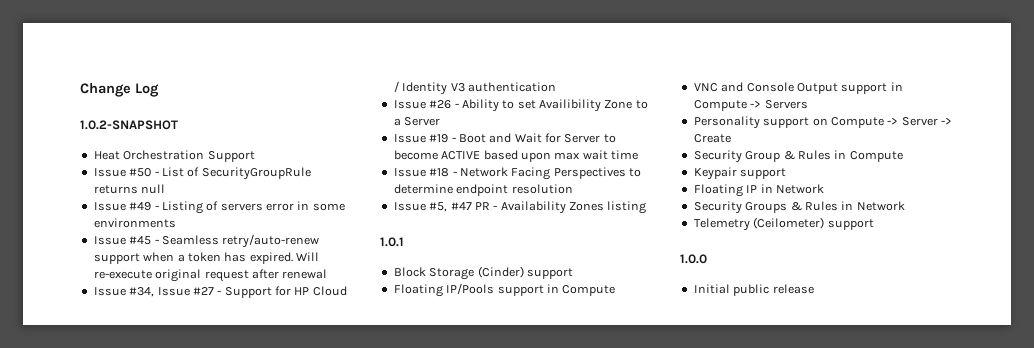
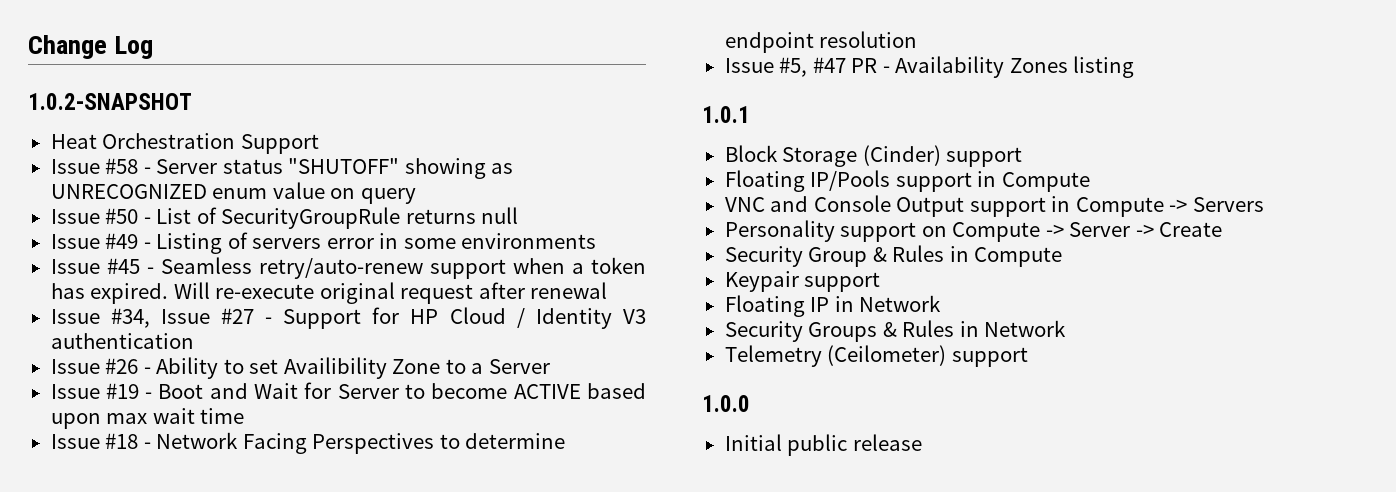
(255, 156) none -> [50,158,514,179] [50,182,416,204] // Issue #58 - Server status "SHUTOFF" showing as UNRECOGNIZED enum value on query

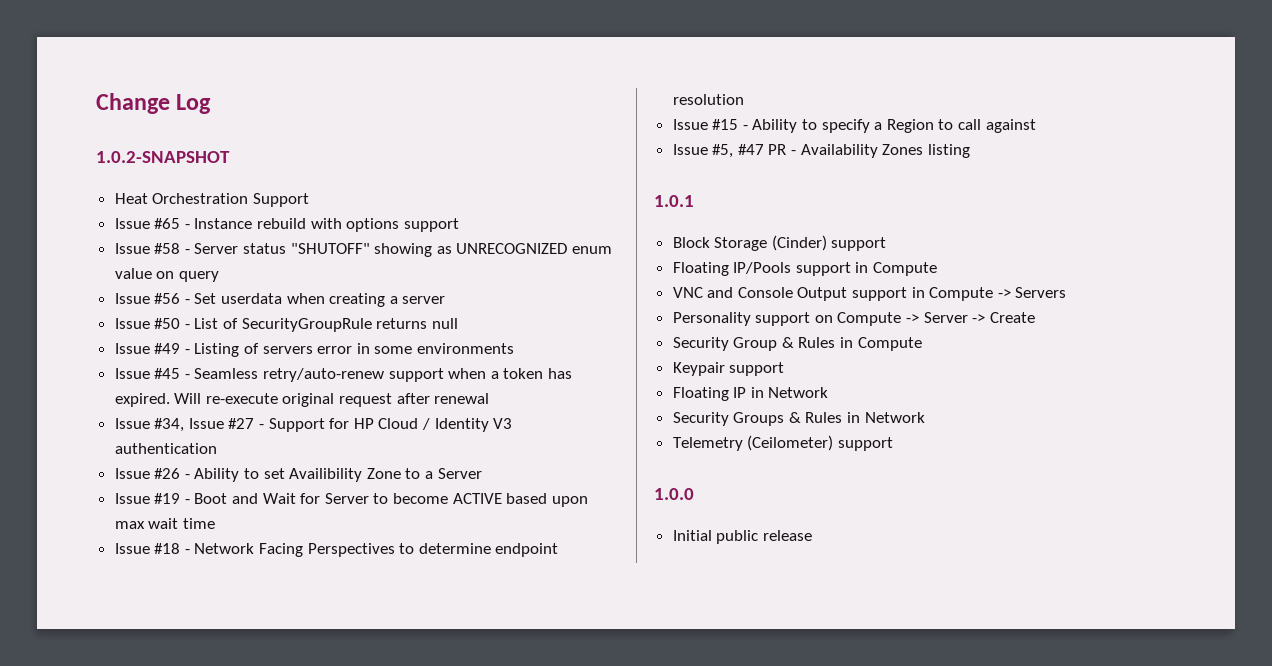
(319, 144) none -> [114,218,459,232] // Issue #65 - Instance rebuild with options support
(416, 196) none -> [114,293,446,307] // Issue #56 - Set userdata when creating a server
(918, 39) none -> [672,119,1036,133] // Issue #15 - Ability to specify a Region to call against

